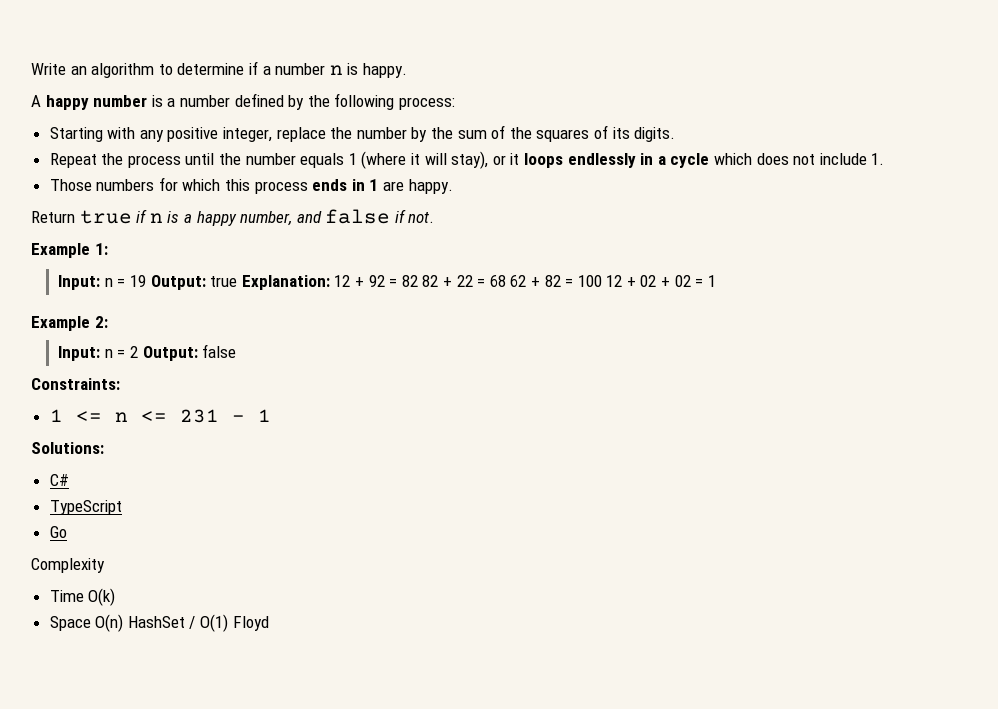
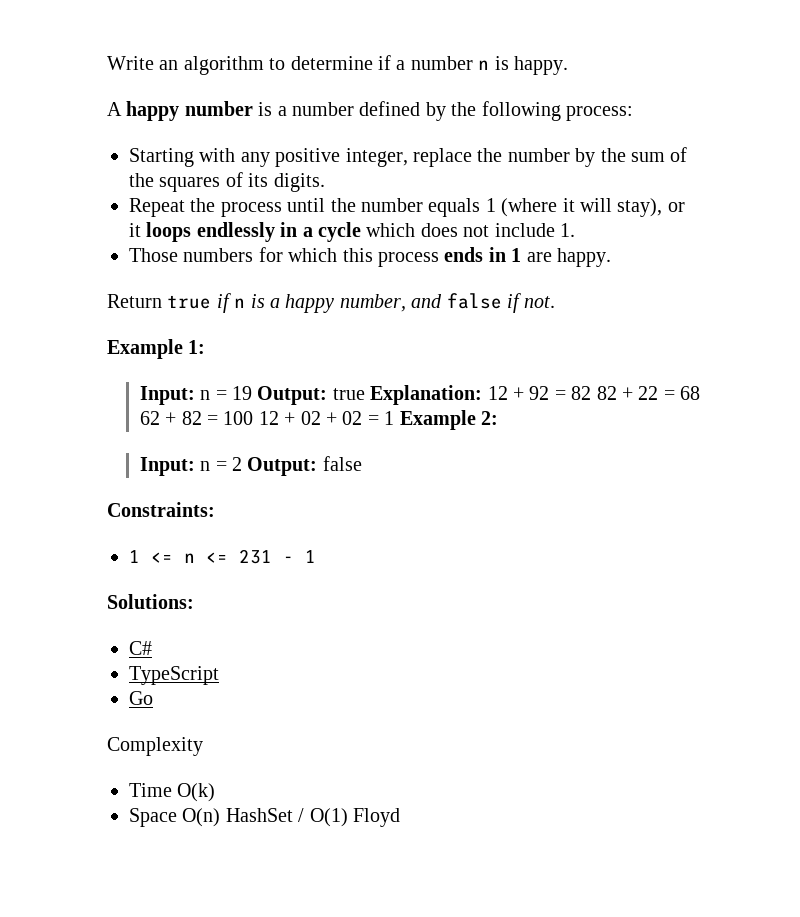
(716, 281) // -> (395, 418) none

